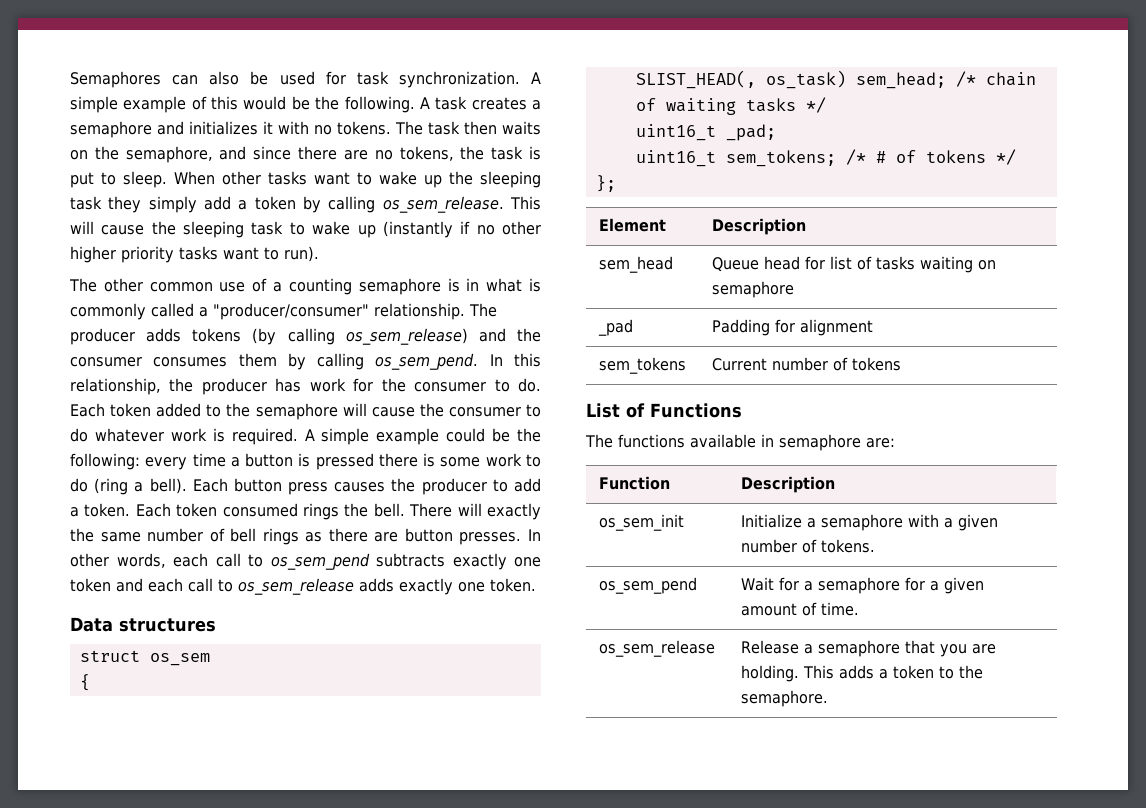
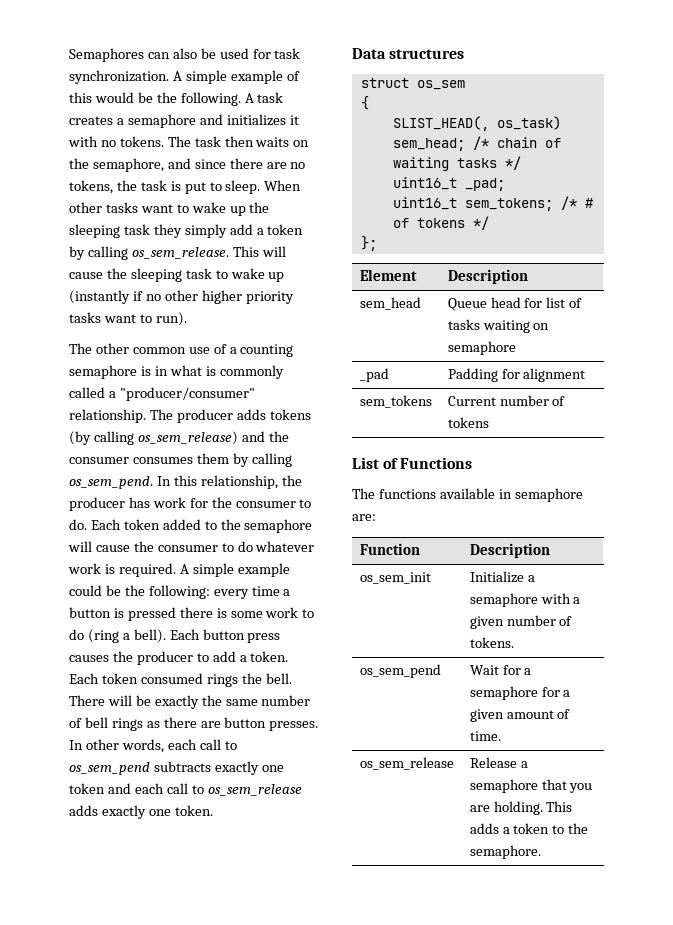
(482, 509) none -> [135,695,151,706] be

